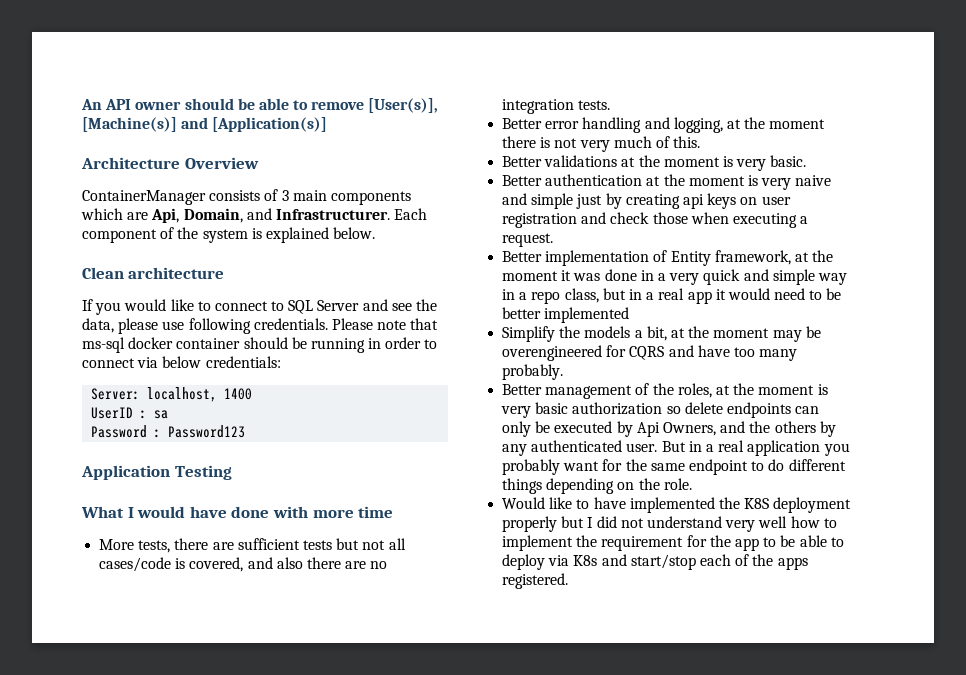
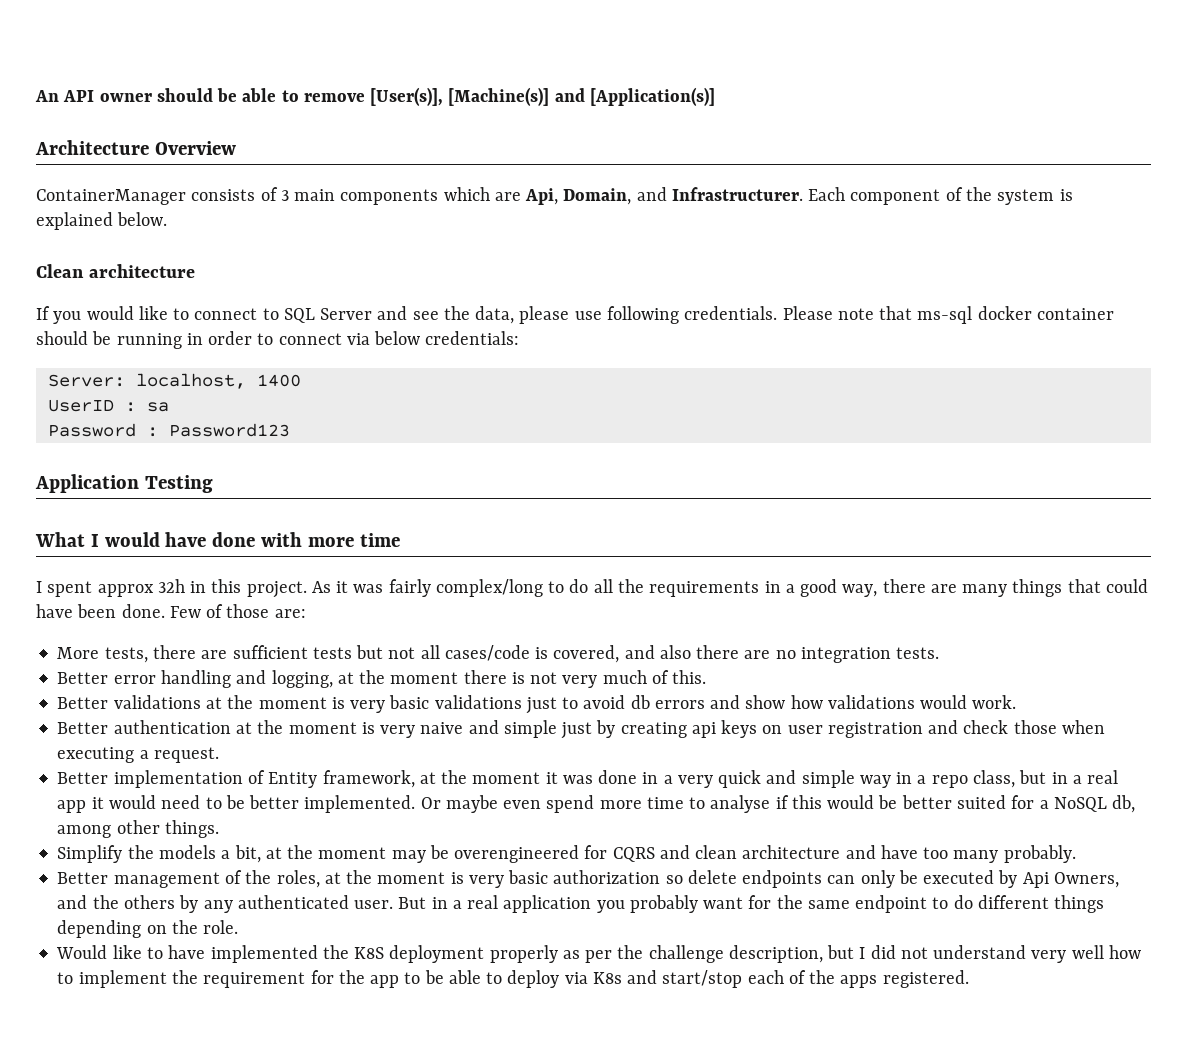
(394, 512) none -> [36,579,1148,598] [36,604,306,618] // I spent approx 32h in this project. As it was fairly complex/long to do all the requirements in a good way, there are many things that could have been done. Few of those are:
[770,155,807,167] basic. -> [389,695,1017,714] basic validations just to avoid db errors and show how validations would work.
[544,307,630,323] implemented -> [304,795,1136,813] [57,820,219,838] implemented. Or maybe even spend more time to analyse if this would be better suited for a NoSQL db, among other things.
(694, 351) none -> [695,845,876,859] clean architecture and
(558, 524) none -> [562,945,823,963] as per the challenge description,

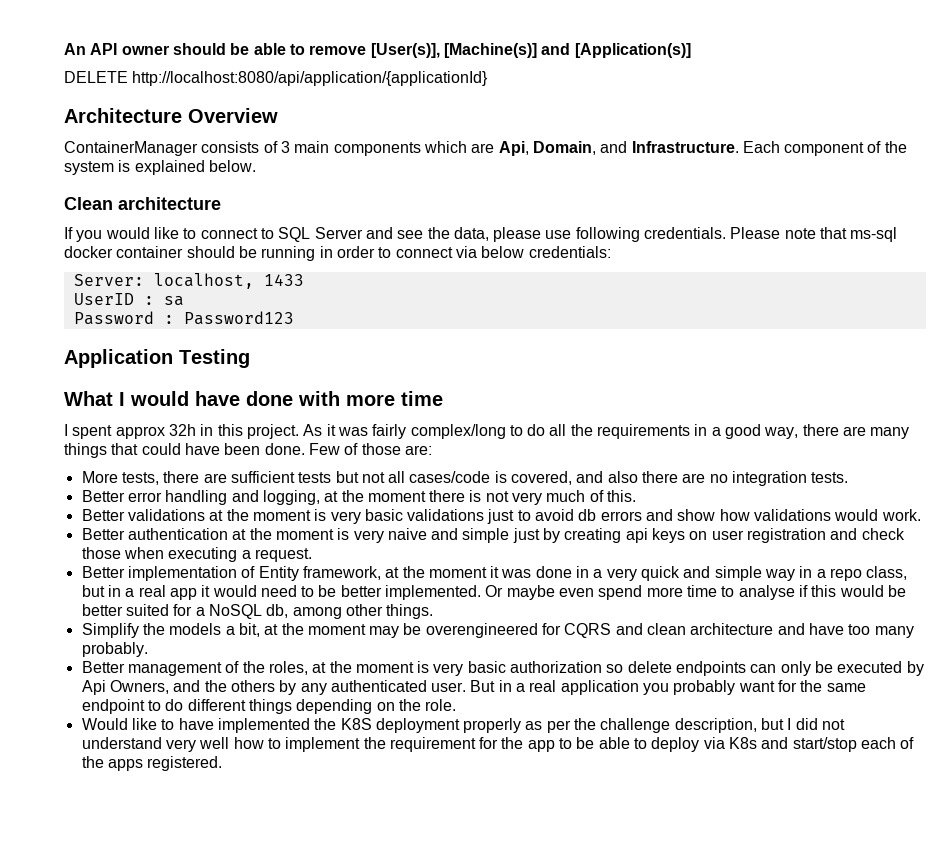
(715, 96) none -> [64,71,489,86] // DELETE http://localhost:8080/api/application/{applicationId}
[671,187,803,201] Infrastructurer. -> [631,141,739,153] Infrastructure.
[256,374,301,387] 1400 -> [263,274,304,286] 1433

